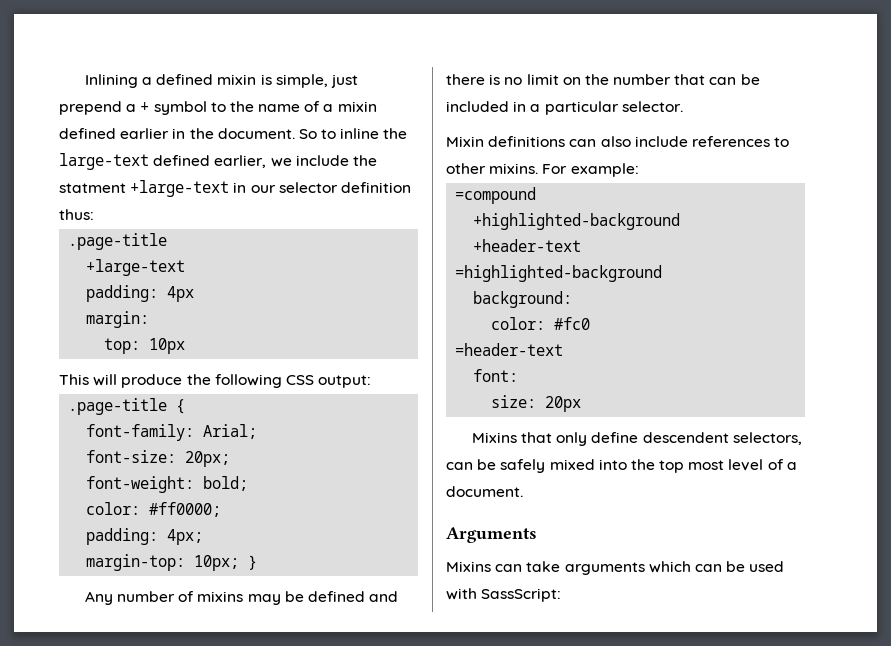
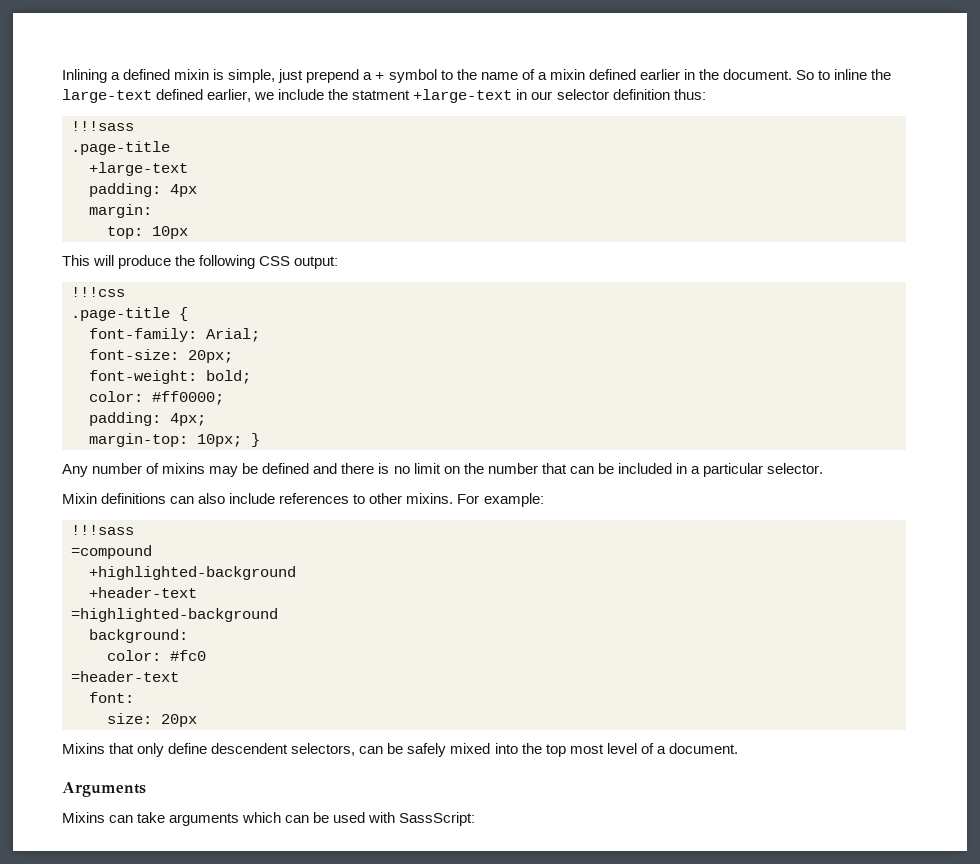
(94, 214) none -> [71,121,134,131] // !!!sass
(372, 381) none -> [71,287,125,297] // !!!css
(639, 170) none -> [71,525,134,535] // !!!sass

